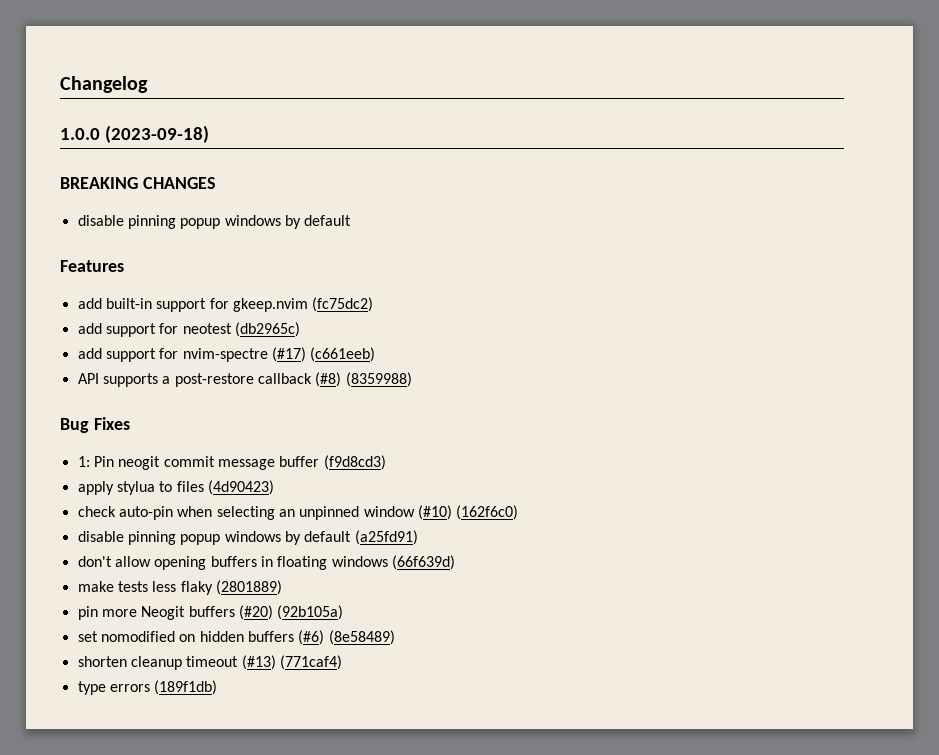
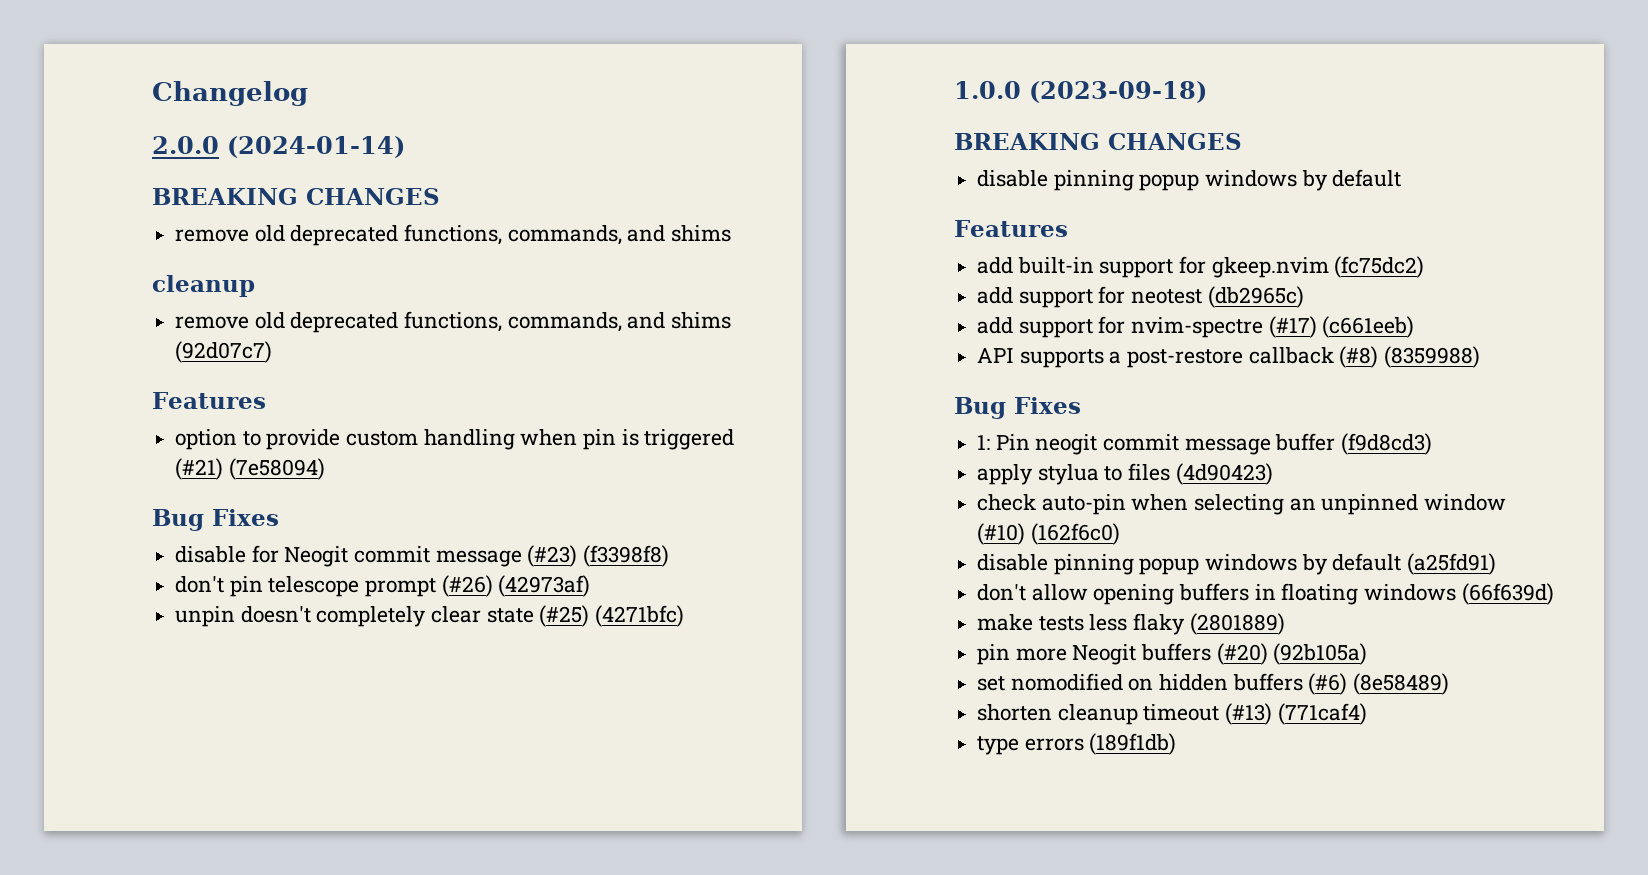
(148, 84) none -> [152,136,405,158] [152,188,440,205] [175,224,732,246] [152,275,255,297] [175,311,732,333] [175,341,273,363] [152,392,266,409] [175,429,735,450] [175,458,325,480] [152,509,279,531] [175,545,670,567] [175,575,591,597] [175,605,685,627] // 2.0.0 (2024-01-14) // BREAKING CHANGES // remove old deprecated functions, commands, and shims // cleanup // remove old deprecated functions, commands, and shims (92d07c7) // Features // option to provide custom handling when pin is triggered (#21) (7e58094) // Bug Fixes // disable for Neogit commit message (#23) (f3398f8) // don't pin telescope prompt (#26) (42973af) // unpin doesn't completely clear state (#25) (4271bfc)

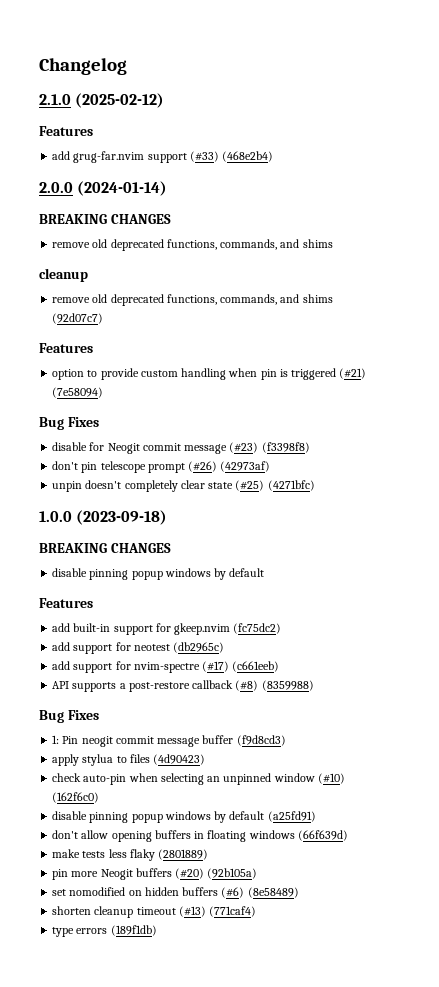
(308, 93) none -> [39,93,165,108] [39,126,93,136] [52,151,274,163] // 2.1.0 (2025-02-12) // Features // add grug-far.nvim support (#33) (468e2b4)

